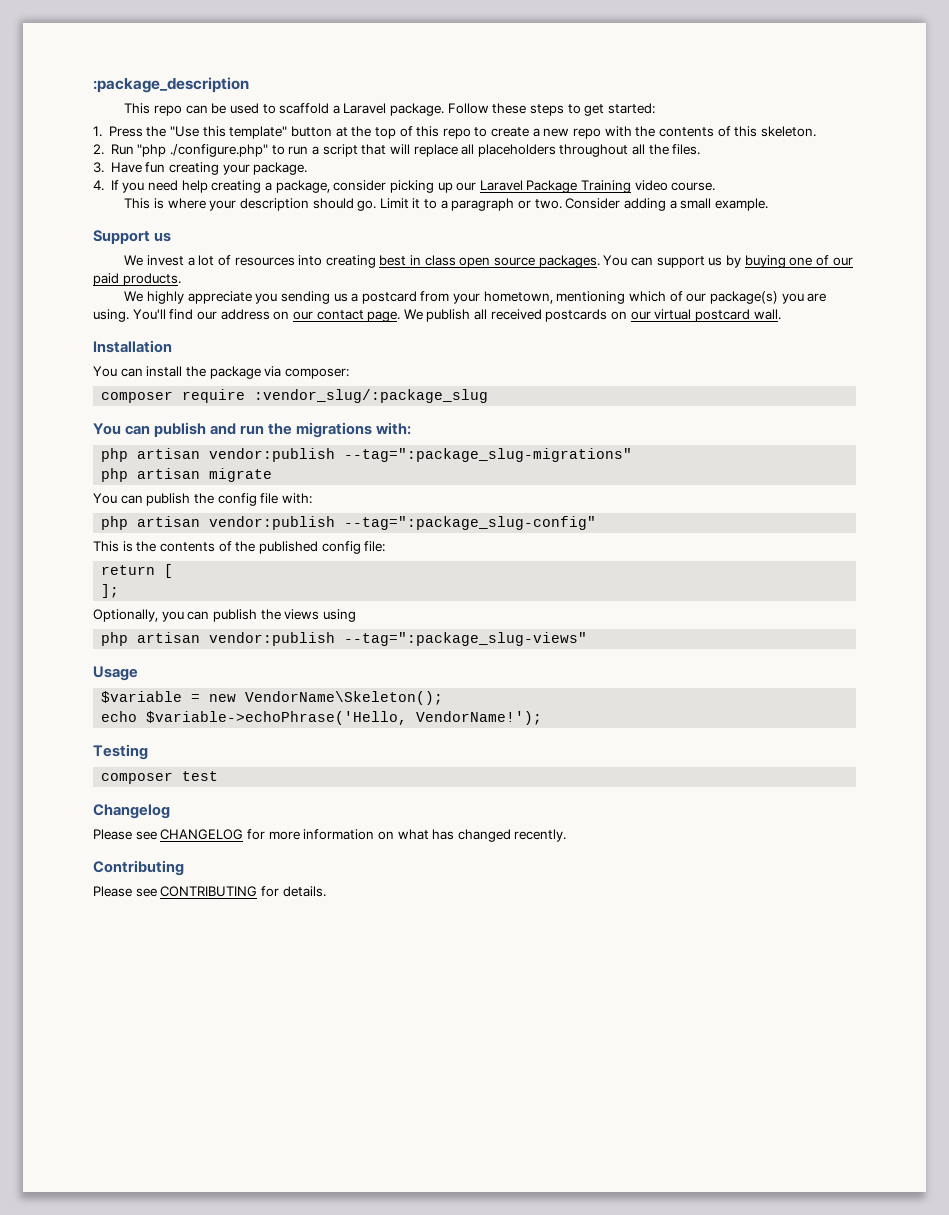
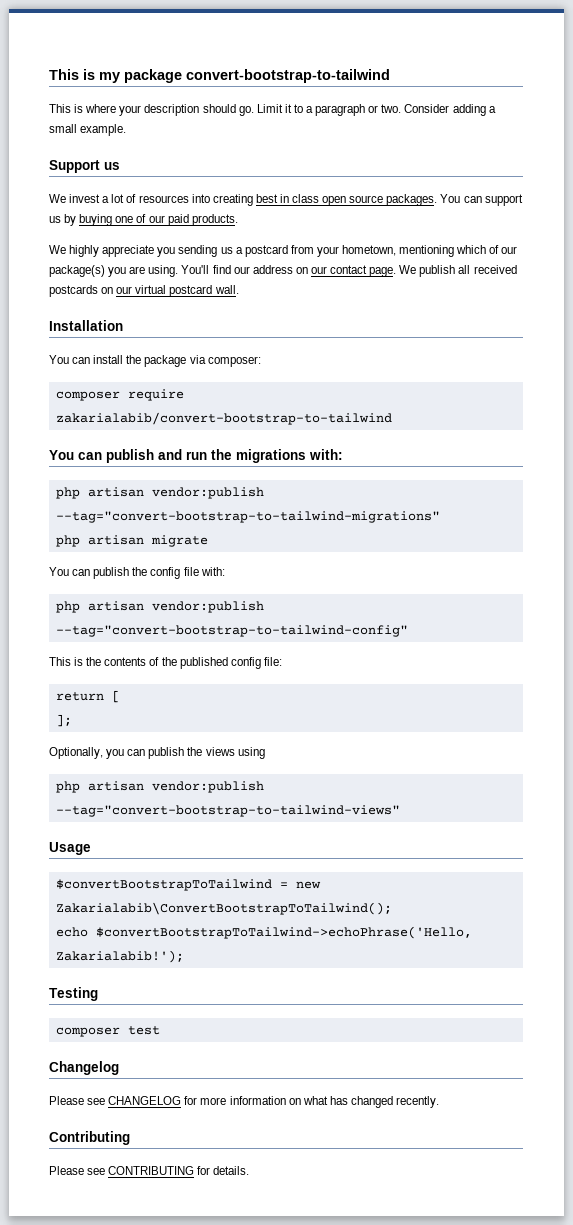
[93,77,249,93] [124,103,655,116] [93,126,816,139] [93,144,701,157] [93,162,308,175] [93,180,716,193] :package_description // This repo can be used to scaffold a Laravel package. Follow these steps to get started: // 1. Press the "Use this template" button at the top of this repo to create a new repo with the contents of this skeleton. // 2. Run "php ./configure.php" to run a script that will replace all placeholders throughout all the files. // 3. Have fun creating your package. // 4. If you need help creating a package, consider picking up our Laravel Package Training video course. -> [49,69,390,83] This is my package convert-bootstrap-to-tailwind
[254,389,489,403] :vendor_slug/:package_slug -> [55,412,392,425] zakarialabib/convert-bootstrap-to-tailwind
[344,448,633,462] --tag=":package_slug-migrations" -> [55,511,440,523] --tag="convert-bootstrap-to-tailwind-migrations"
[344,516,597,530] --tag=":package_slug-config" -> [55,625,408,637] --tag="convert-bootstrap-to-tailwind-config"
[344,632,588,646] --tag=":package_slug-views" -> [55,805,400,817] --tag="convert-bootstrap-to-tailwind-views"
[101,691,183,703] $variable -> [55,879,272,891] $convertBootstrapToTailwind
[245,691,444,705] VendorName\Skeleton(); -> [55,902,392,915] Zakarialabib\ConvertBootstrapToTailwind();
[146,711,543,725] $variable->echoPhrase('Hello, VendorName!'); -> [95,926,472,939] [55,950,184,963] $convertBootstrapToTailwind->echoPhrase('Hello, Zakarialabib!');

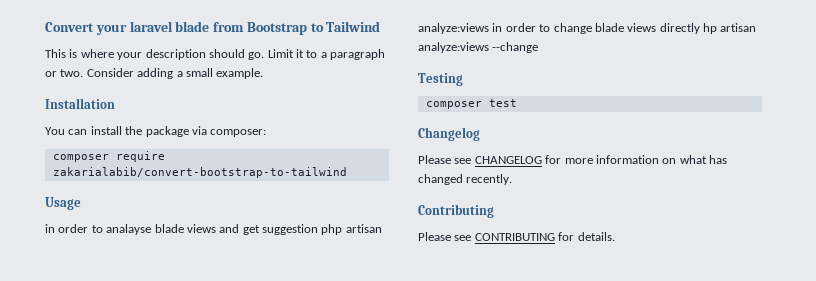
[49,69,390,83] This is my package convert-bootstrap-to-tailwind -> [45,21,381,35] Convert your laravel blade from Bootstrap to Tailwind
[49,160,120,173] [49,194,523,206] [49,214,238,226] [49,245,518,257] [49,265,517,277] [49,285,239,297] // Support us // We invest a lot of resources into creating best in class open source packages. You can support us by buying one of our paid products. // We highly appreciate you sending us a postcard from your hometown, mentioning which of our package(s) you are using. You'll find our address on our contact page. We publish all received postcards on our virtual postcard wall. -> (264, 73) none
[49,449,343,463] [55,487,264,499] [55,511,440,523] [55,535,208,547] [49,567,225,579] [55,601,264,613] [55,625,408,637] [49,657,282,669] [55,690,120,703] [55,714,72,727] [49,747,265,759] [55,781,264,793] [55,805,400,817] [49,842,91,855] [55,879,321,891] [55,902,392,915] [55,926,472,939] [55,950,184,963] You can publish and run the migrations with: // php artisan vendor:publish --tag="convert-bootstrap-to-tailwind-migrations" // php artisan migrate // You can publish the config file with: // php artisan vendor:publish --tag="convert-bootstrap-to-tailwind-config" // This is the contents of the published config file: // return [ // ]; // Optionally, you can publish the views using // php artisan vendor:publish --tag="convert-bootstrap-to-tailwind-views" // Usage // $convertBootstrapToTailwind = new Zakarialabib\ConvertBootstrapToTailwind(); // echo $convertBootstrapToTailwind->echoPhrase('Hello, Zakarialabib!'); -> [45,197,81,210] [45,224,382,235] [418,23,757,34] [418,42,539,53] Usage // in order to analayse blade views and get suggestion php artisan analyze:views in order to change blade views directly hp artisan analyze:views --change

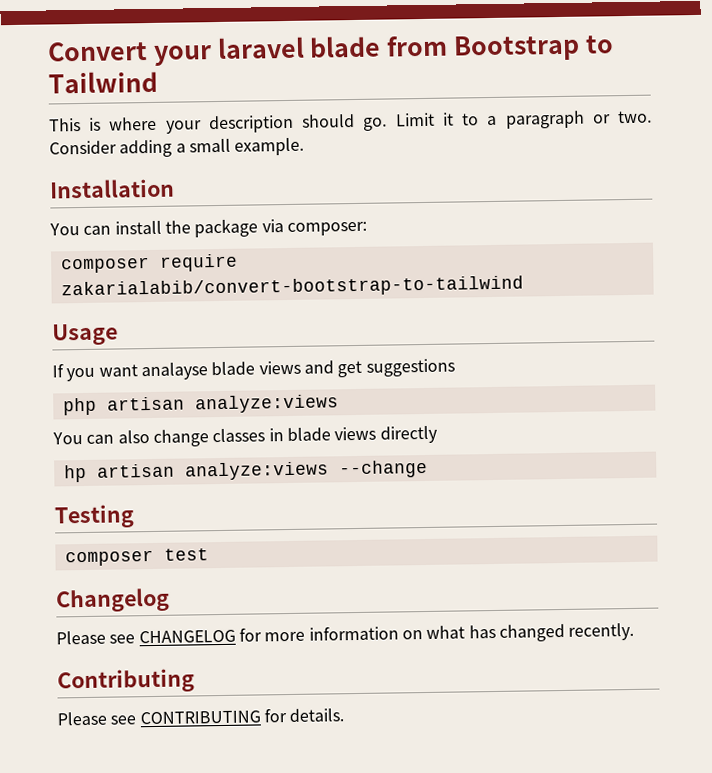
[45,224,103,233] in order to -> [52,363,138,382] If you want
[262,224,318,235] suggestion -> [365,358,455,377] suggestions //
[492,23,592,34] in order to change -> [52,428,284,447] // You can also change classes in
(700, 28) none -> (438, 434) //

